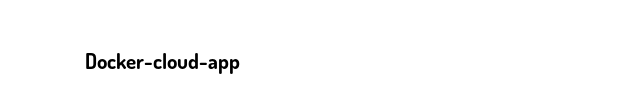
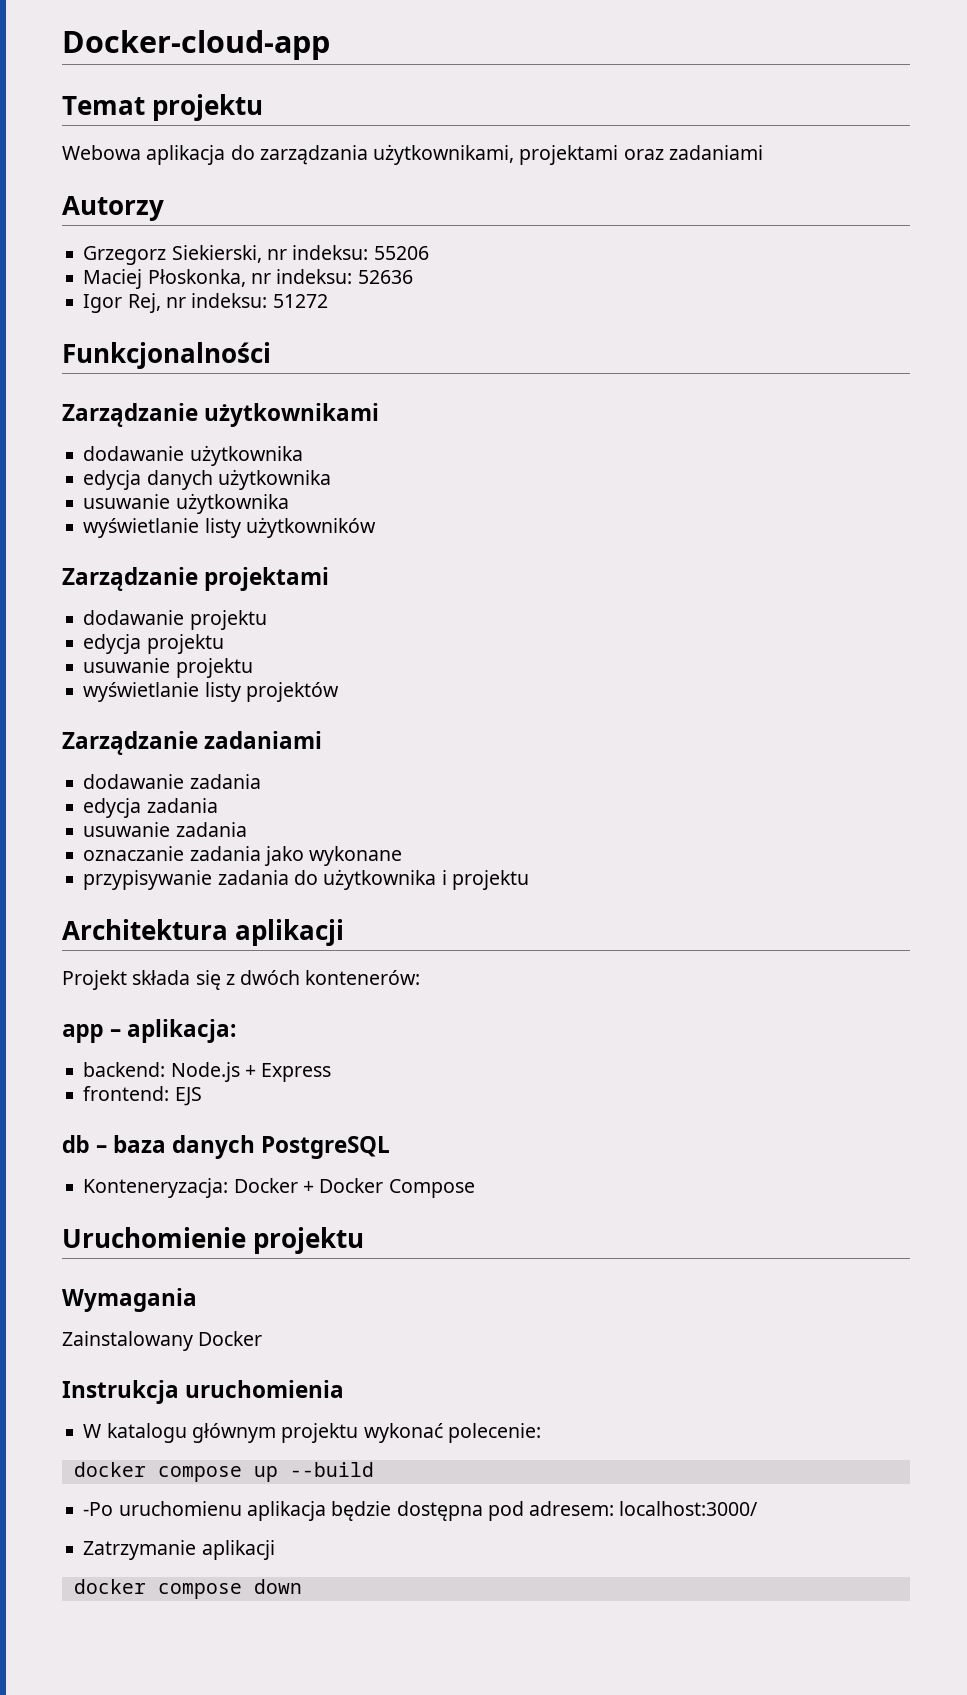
(240, 63) none -> [62,94,264,121] [62,144,763,165] [62,196,164,221] [83,245,429,265] [83,269,413,289] [83,293,328,313] [62,342,271,369] [62,403,380,427] [83,445,303,466] [83,469,331,490] [83,493,289,514] [83,517,376,538] [62,567,330,591] [83,610,267,630] [83,634,224,654] [83,658,253,678] [83,682,339,702] [62,731,323,755] [83,774,261,789] [83,798,218,818] [83,822,247,837] [83,846,403,866] [83,869,529,890] [62,919,345,946] [62,970,421,990] [62,1019,237,1043] [83,1062,332,1082] [83,1086,202,1106] [62,1135,391,1159] [83,1178,475,1198] [62,1227,365,1254] [62,1288,197,1312] [62,1331,263,1351] [62,1380,345,1404] [83,1423,541,1443] [73,1462,374,1482] [83,1501,759,1521] [83,1540,275,1560] [73,1579,302,1599] // Temat projektu // Webowa aplikacja do zarządzania użytkownikami, projektami oraz zadaniami // Autorzy // Grzegorz Siekierski, nr indeksu: 55206 // Maciej Płoskonka, nr indeksu: 52636 // Igor Rej, nr indeksu: 51272 // Funkcjonalności // Zarządzanie użytkownikami // dodawanie użytkownika // edycja danych użytkownika // usuwanie użytkownika // wyświetlanie listy użytkowników // Zarządzanie projektami // dodawanie projektu // edycja projektu // usuwanie projektu // wyświetlanie listy projektów // Zarządzanie zadaniami // dodawanie zadania // edycja zadania // usuwanie zadania // oznaczanie zadania jako wykonane // przypisywanie zadania do użytkownika i projektu // Architektura aplikacji // Projekt składa się z dwóch kontenerów: // app – aplikacja: // backend: Node.js + Express // frontend: EJS // db – baza danych PostgreSQL // Konteneryzacja: Docker + Docker Compose // Uruchomienie projektu // Wymagania // Zainstalowany Docker // Instrukcja uruchomienia // W katalogu głównym projektu wykonać polecenie: // docker compose up --build // -Po uruchomienu aplikacja będzie dostępna pod adresem: localhost:3000/ // Zatrzymanie aplikacji // docker compose down

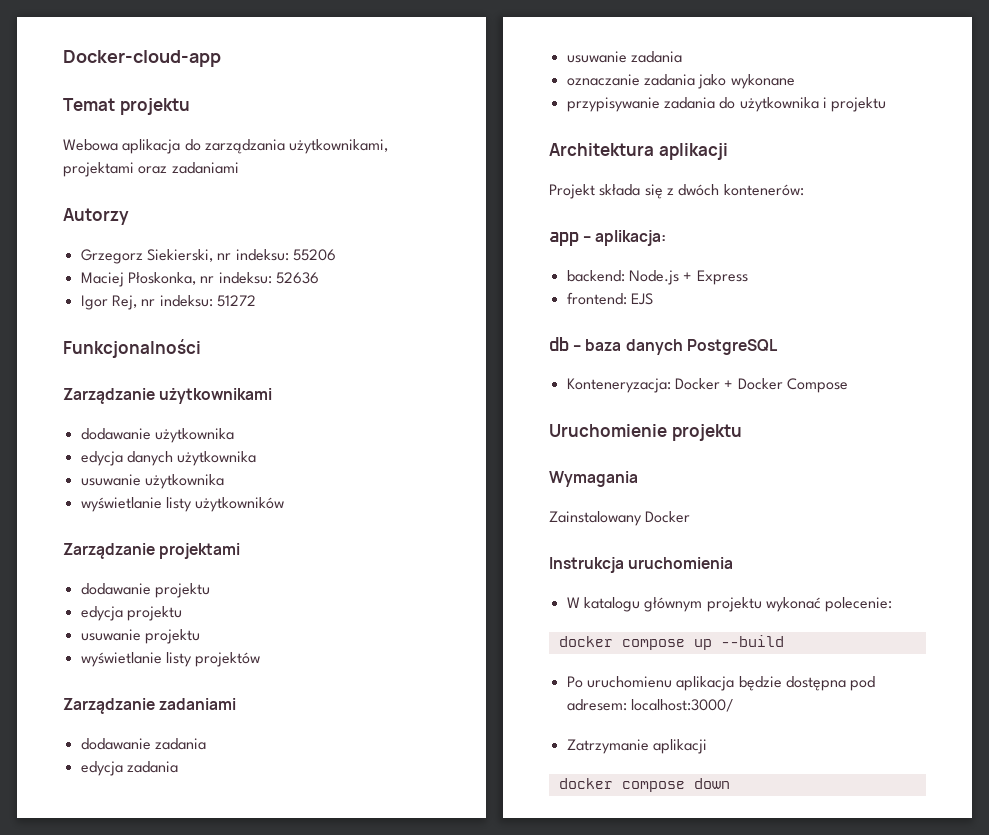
[83,1502,114,1516] -Po -> [566,676,583,688] Po

